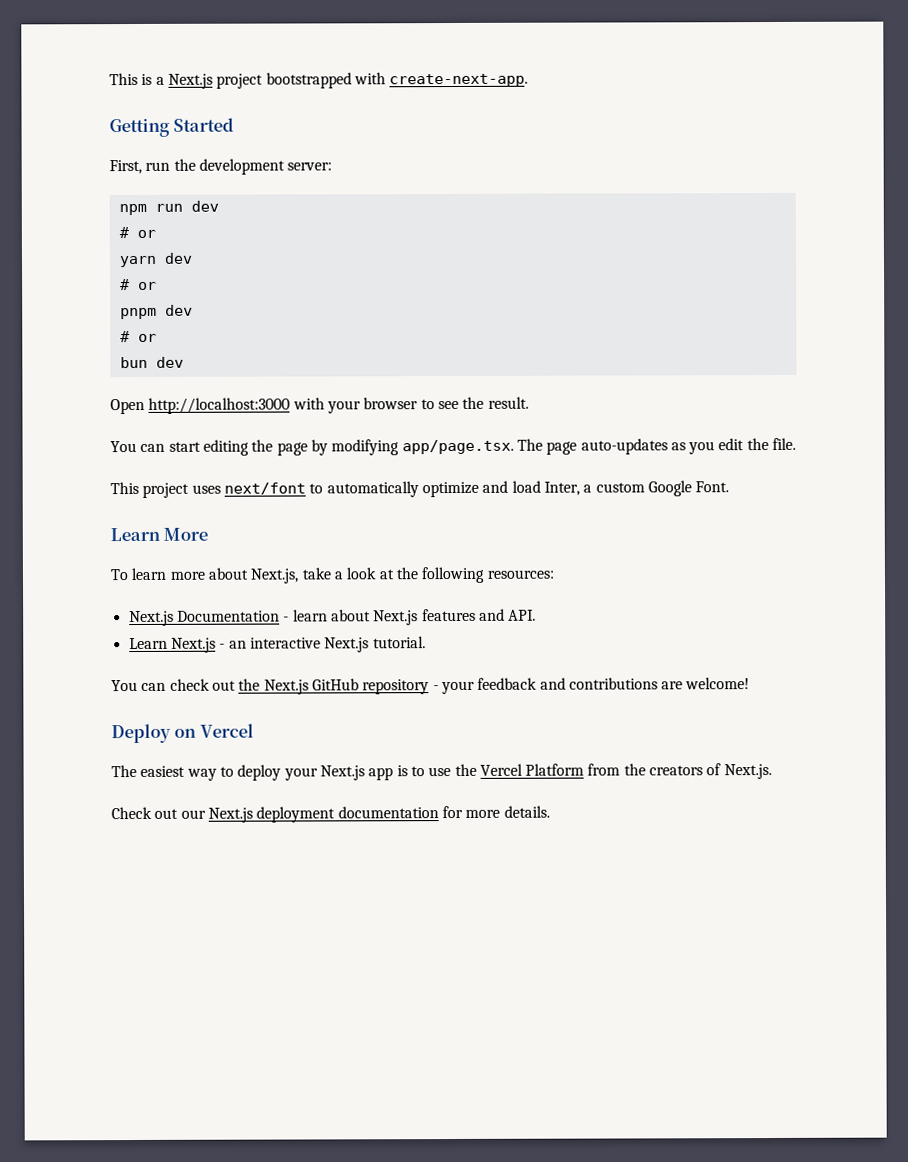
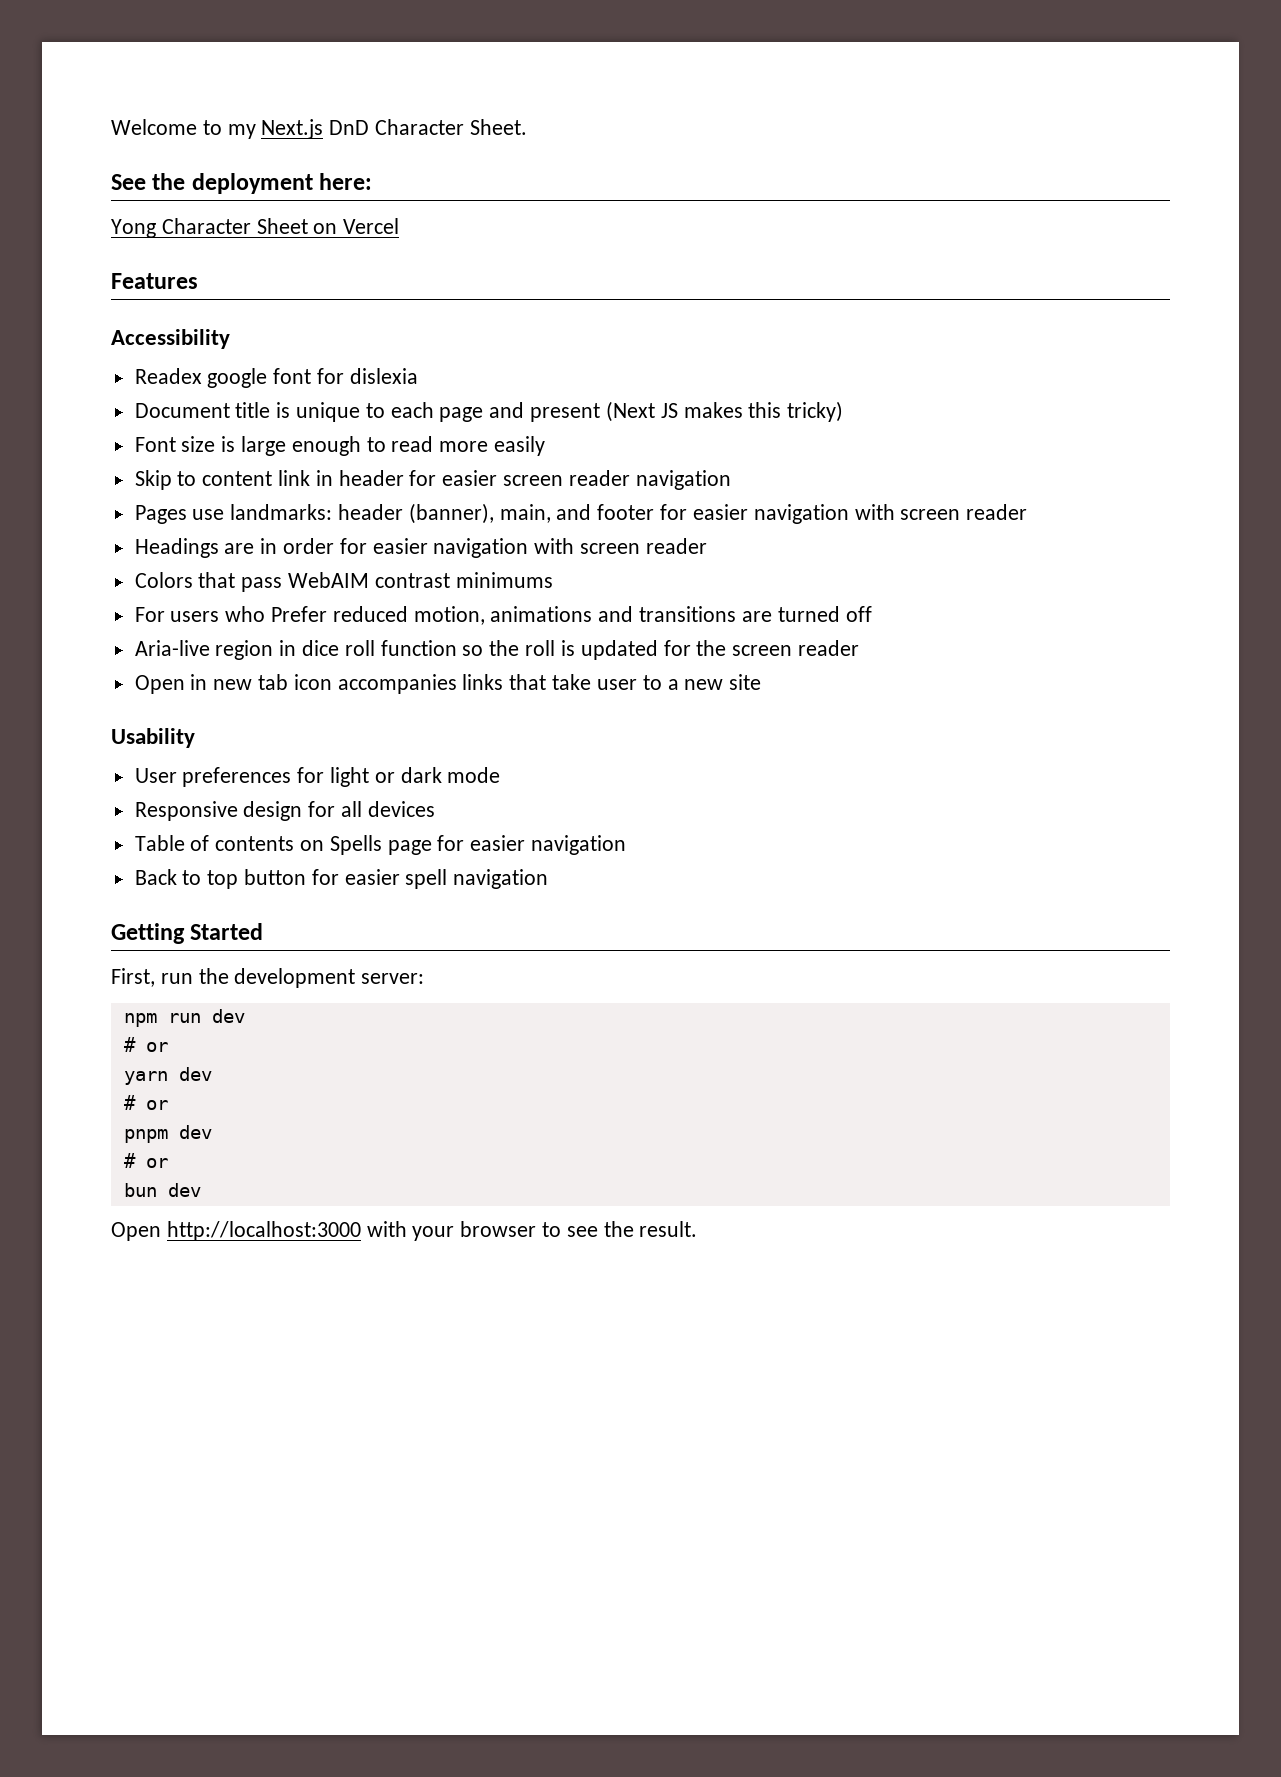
[109,72,529,89] This is a Next.js project bootstrapped with create-next-app. -> [111,119,527,139] [111,173,373,194] [111,218,400,238] [111,273,198,289] [111,329,230,349] [134,368,418,388] [134,401,844,422] [134,436,546,456] [134,470,731,490] [134,503,1028,524] [134,538,707,558] [134,572,553,592] [134,606,872,625] [134,640,859,660] [134,674,762,694] [111,728,195,748] [134,767,501,787] [134,801,435,821] [134,835,627,855] [134,869,549,889] Welcome to my Next.js DnD Character Sheet. // See the deployment here: // Yong Character Sheet on Vercel // Features // Accessibility // Readex google font for dislexia // Document title is unique to each page and present (Next JS makes this tricky) // Font size is large enough to read more easily // Skip to content link in header for easier screen reader navigation // Pages use landmarks: header (banner), main, and footer for easier navigation with screen reader // Headings are in order for easier navigation with screen reader // Colors that pass WebAIM contrast minimums // For users who Prefer reduced motion, animations and transitions are turned off // Aria-live region in dice roll function so the roll is updated for the screen reader // Open in new tab icon accompanies links that take user to a new site // Usability // User preferences for light or dark mode // Responsive design for all devices // Table of contents on Spells page for easier navigation // Back to top button for easier spell navigation
[110,437,797,456] [110,480,730,498] [110,527,209,542] [110,566,554,584] [128,608,537,627] [128,636,426,653] [111,677,751,695] [111,723,254,744] [111,763,772,781] [111,805,550,823] // You can start editing the page by modifying app/page.tsx. The page auto-updates as you edit the file. // This project uses next/font to automatically optimize and load Inter, a custom Google Font. // Learn More // To learn more about Next.js, take a look at the following resources: // Next.js Documentation - learn about Next.js features and API. // Learn Next.js - an interactive Next.js tutorial. // You can check out the Next.js GitHub repository - your feedback and contributions are welcome! // Deploy on Vercel // The easiest way to deploy your Next.js app is to use the Vercel Platform from the creators of Next.js. // Check out our Next.js deployment documentation for more details. -> (698, 1229) none

